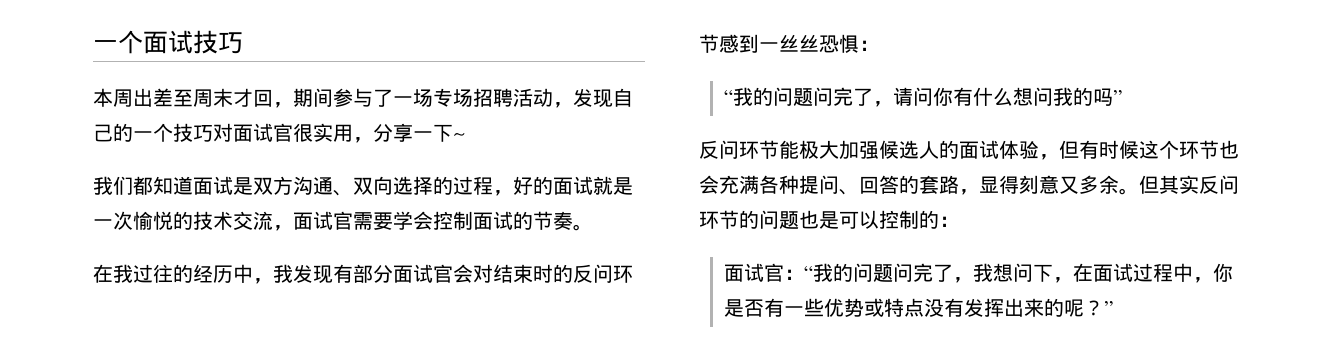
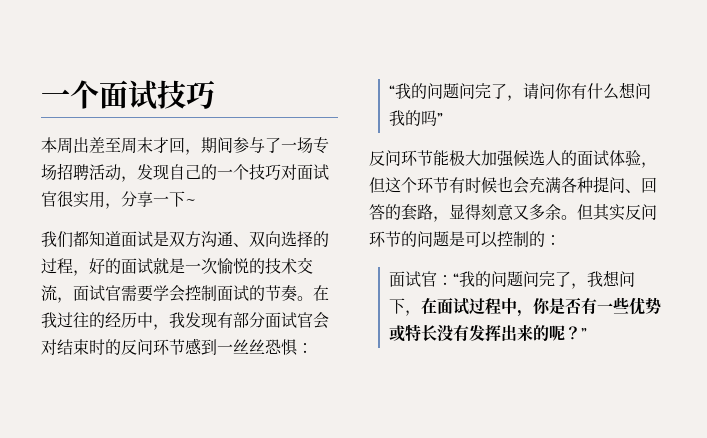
(593, 227) // -> (313, 298) none
[1079,140,1139,159] 有时候 -> (385, 185) none
(1219, 149) none -> [449,177,497,193] 有时候
[799,210,819,229] 也 -> (449, 239) none
[904,298,925,317] 点 -> [420,325,437,342] 长

